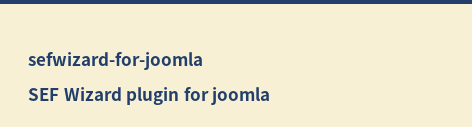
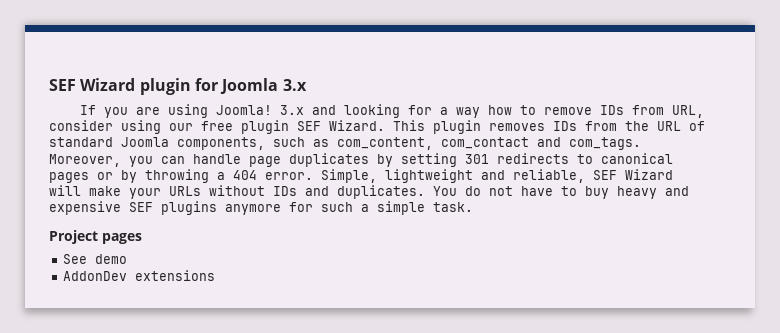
[28,52,203,70] sefwizard-for-joomla // -> (49, 85) none
[211,87,271,105] joomla -> [220,78,307,94] [80,104,705,118] [49,120,705,134] [49,137,641,150] [49,153,673,167] [49,169,673,183] [49,185,689,199] [49,201,473,215] [49,230,142,244] [62,254,127,264] [62,270,215,281] Joomla 3.x // If you are using Joomla! 3.x and looking for a way how to remove IDs from URL, consider using our free plugin SEF Wizard. This plugin removes IDs from the URL of standard Joomla components, such as com_content, com_contact and com_tags. Moreover, you can handle page duplicates by setting 301 redirects to canonical pages or by throwing a 404 error. Simple, lightweight and reliable, SEF Wizard will make your URLs without IDs and duplicates. You do not have to buy heavy and expensive SEF plugins anymore for such a simple task. // Project pages // See demo // AddonDev extensions

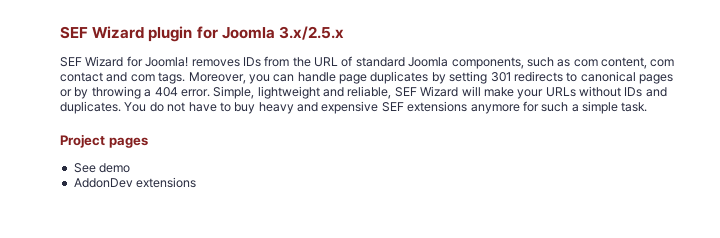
[282,79,307,91] [80,104,705,118] [49,120,481,134] 3.x // If you are using Joomla! 3.x and looking for a way how to remove IDs from URL, consider using our free plugin SEF Wizard. This plugin -> [278,26,344,40] [60,56,189,67] 3.x/2.5.x // SEF Wizard for Joomla!
[337,137,641,150] com_content, com_contact and com_tags. -> [573,57,675,69] [60,72,186,84] com content, com contact and com tags.
[161,201,217,215] plugins -> [407,101,468,112] extensions

